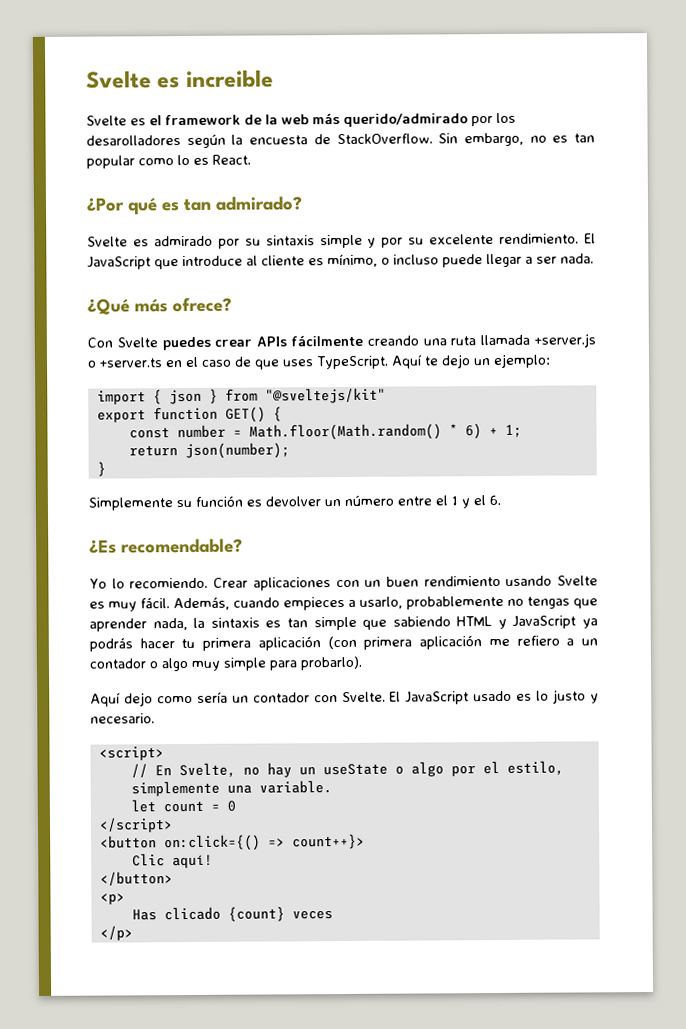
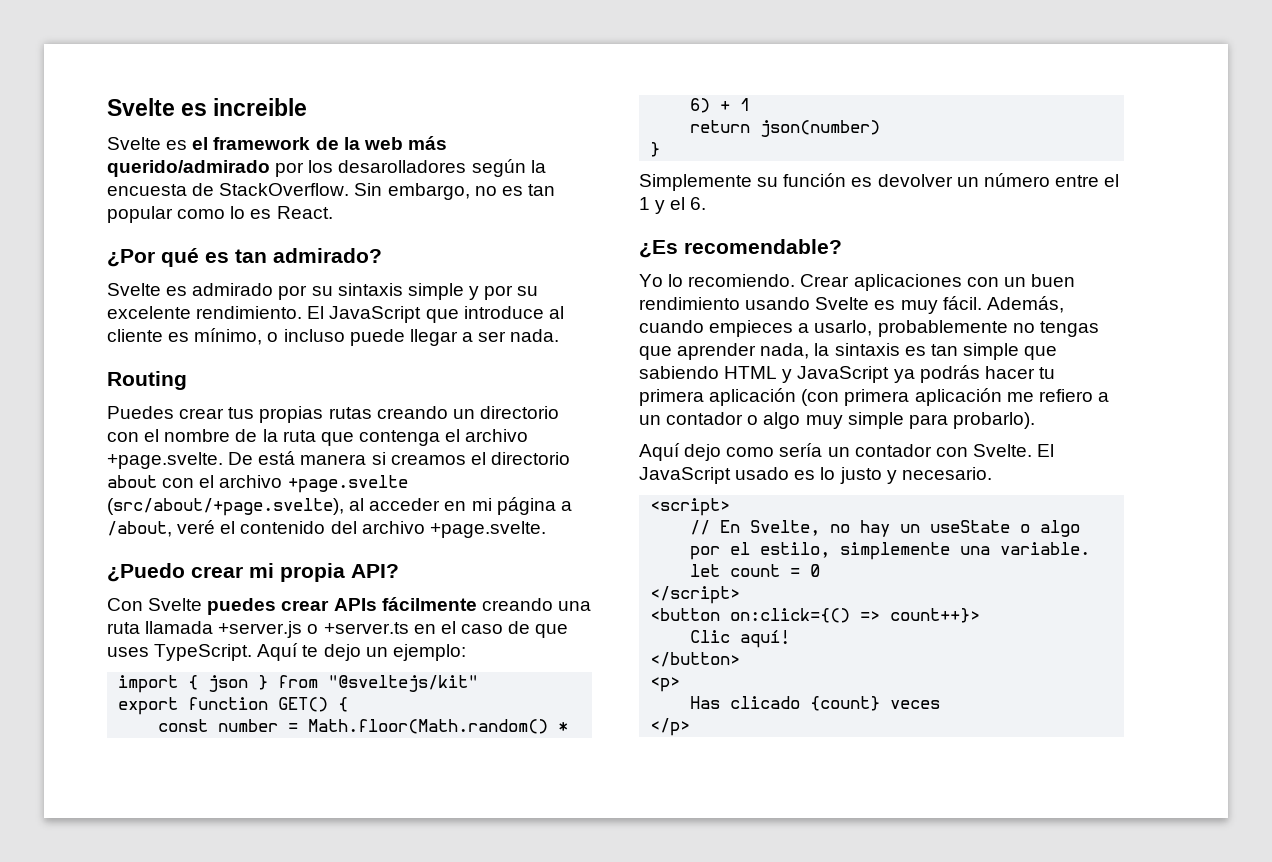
[87,297,232,315] ¿Qué más ofrece? -> [107,371,187,390] [107,406,559,423] [107,429,529,446] [107,451,570,469] [107,475,408,493] [107,497,572,516] [107,520,546,538] [107,563,399,582] Routing // Puedes crear tus propias rutas creando un directorio con el nombre de la ruta que contenga el archivo +page.svelte. De está manera si creamos el directorio about con el archivo +page.svelte (src/about/+page.svelte), al acceder en mi página a /about, veré el contenido del archivo +page.svelte. // ¿Puedo crear mi propia API?
[504,424,522,438] 1; -> [740,98,751,111] 1
[184,442,290,460] json(number); -> [760,120,881,137] json(number)

